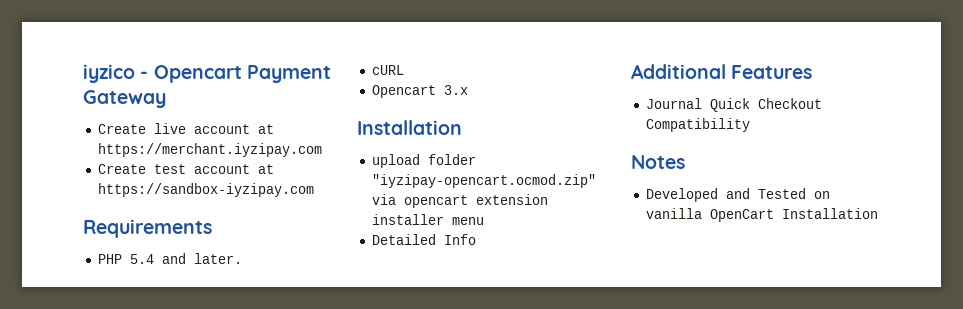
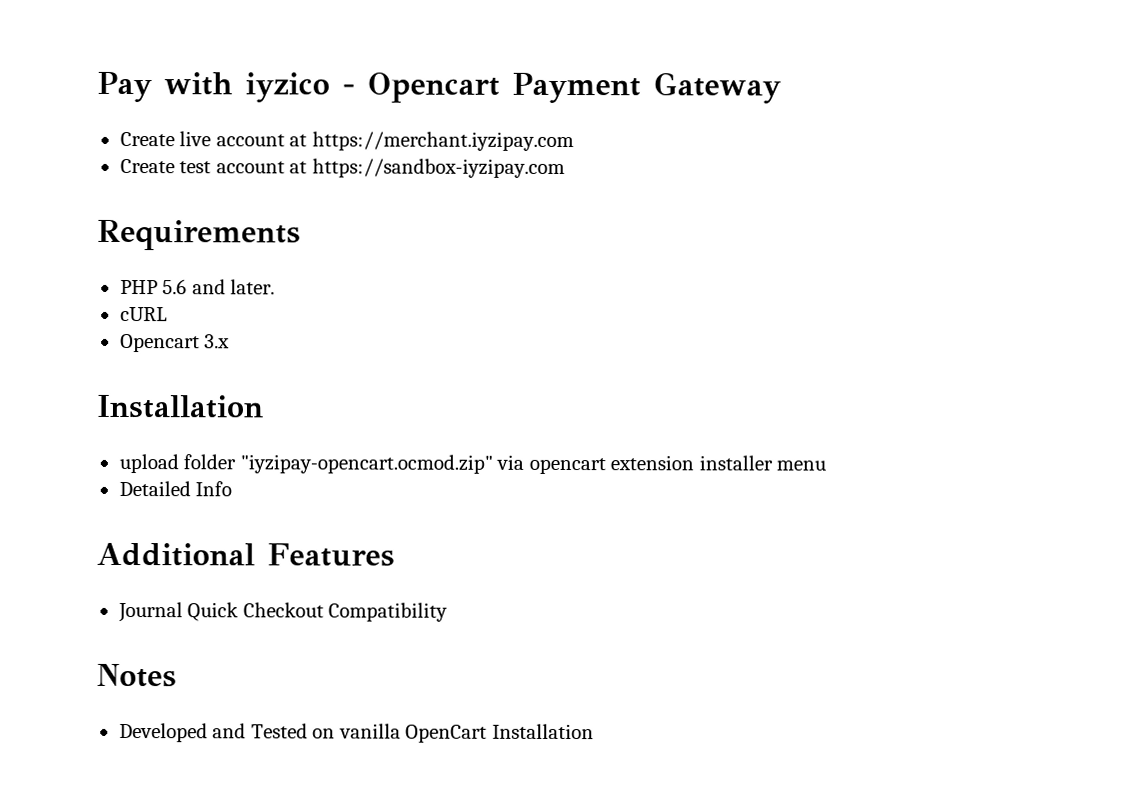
(83, 73) none -> [97,71,233,103] Pay with
[129,254,154,264] 5.4 -> [162,279,188,295] 5.6

